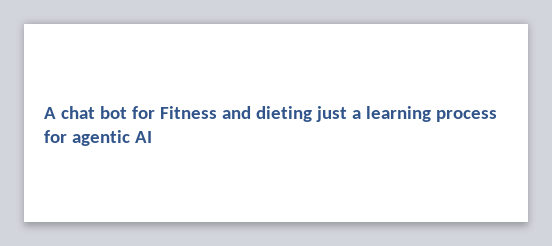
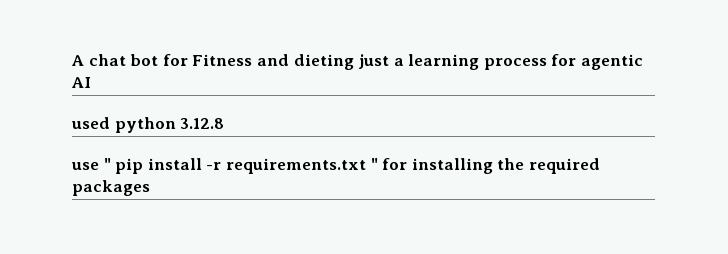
(152, 137) none -> [71,117,225,133] [71,158,600,174] [72,180,150,196] // used python 3.12.8 // use " pip install -r requirements.txt " for installing the required packages

